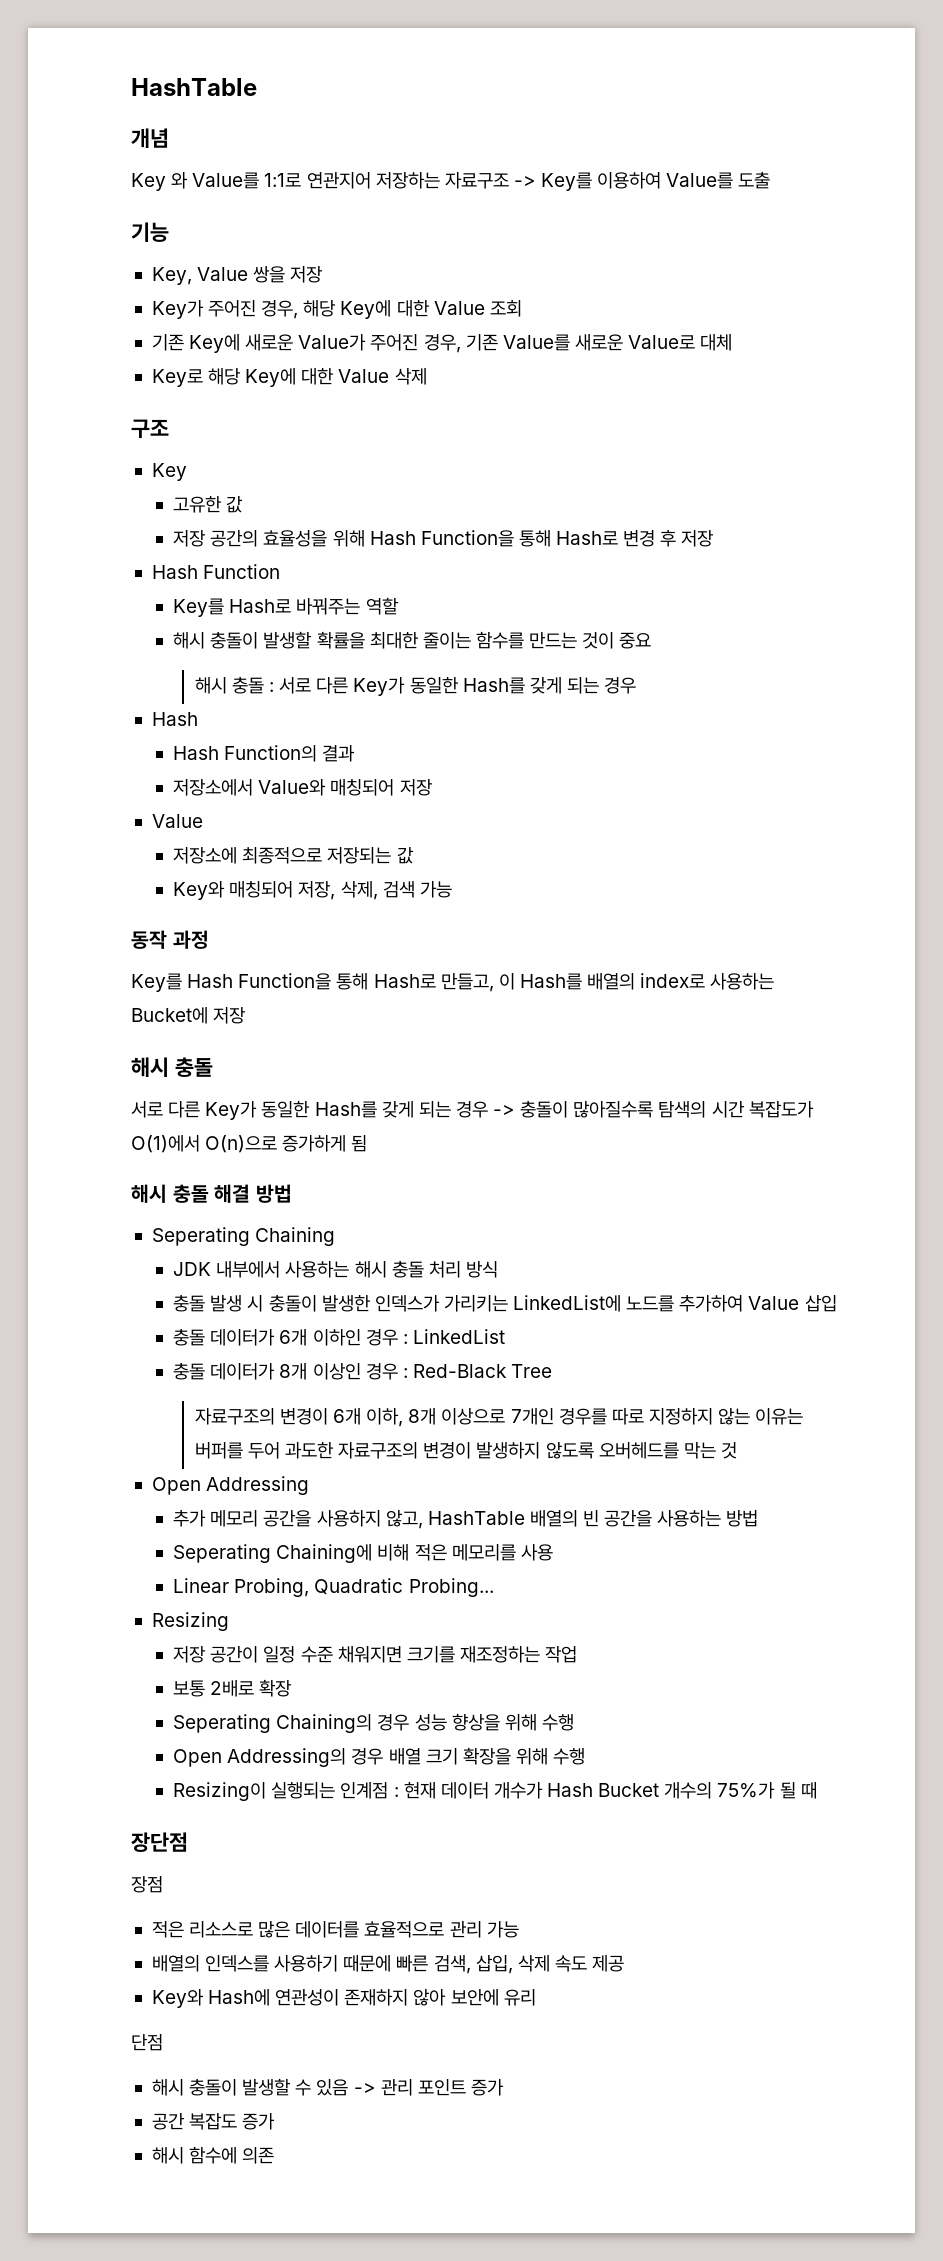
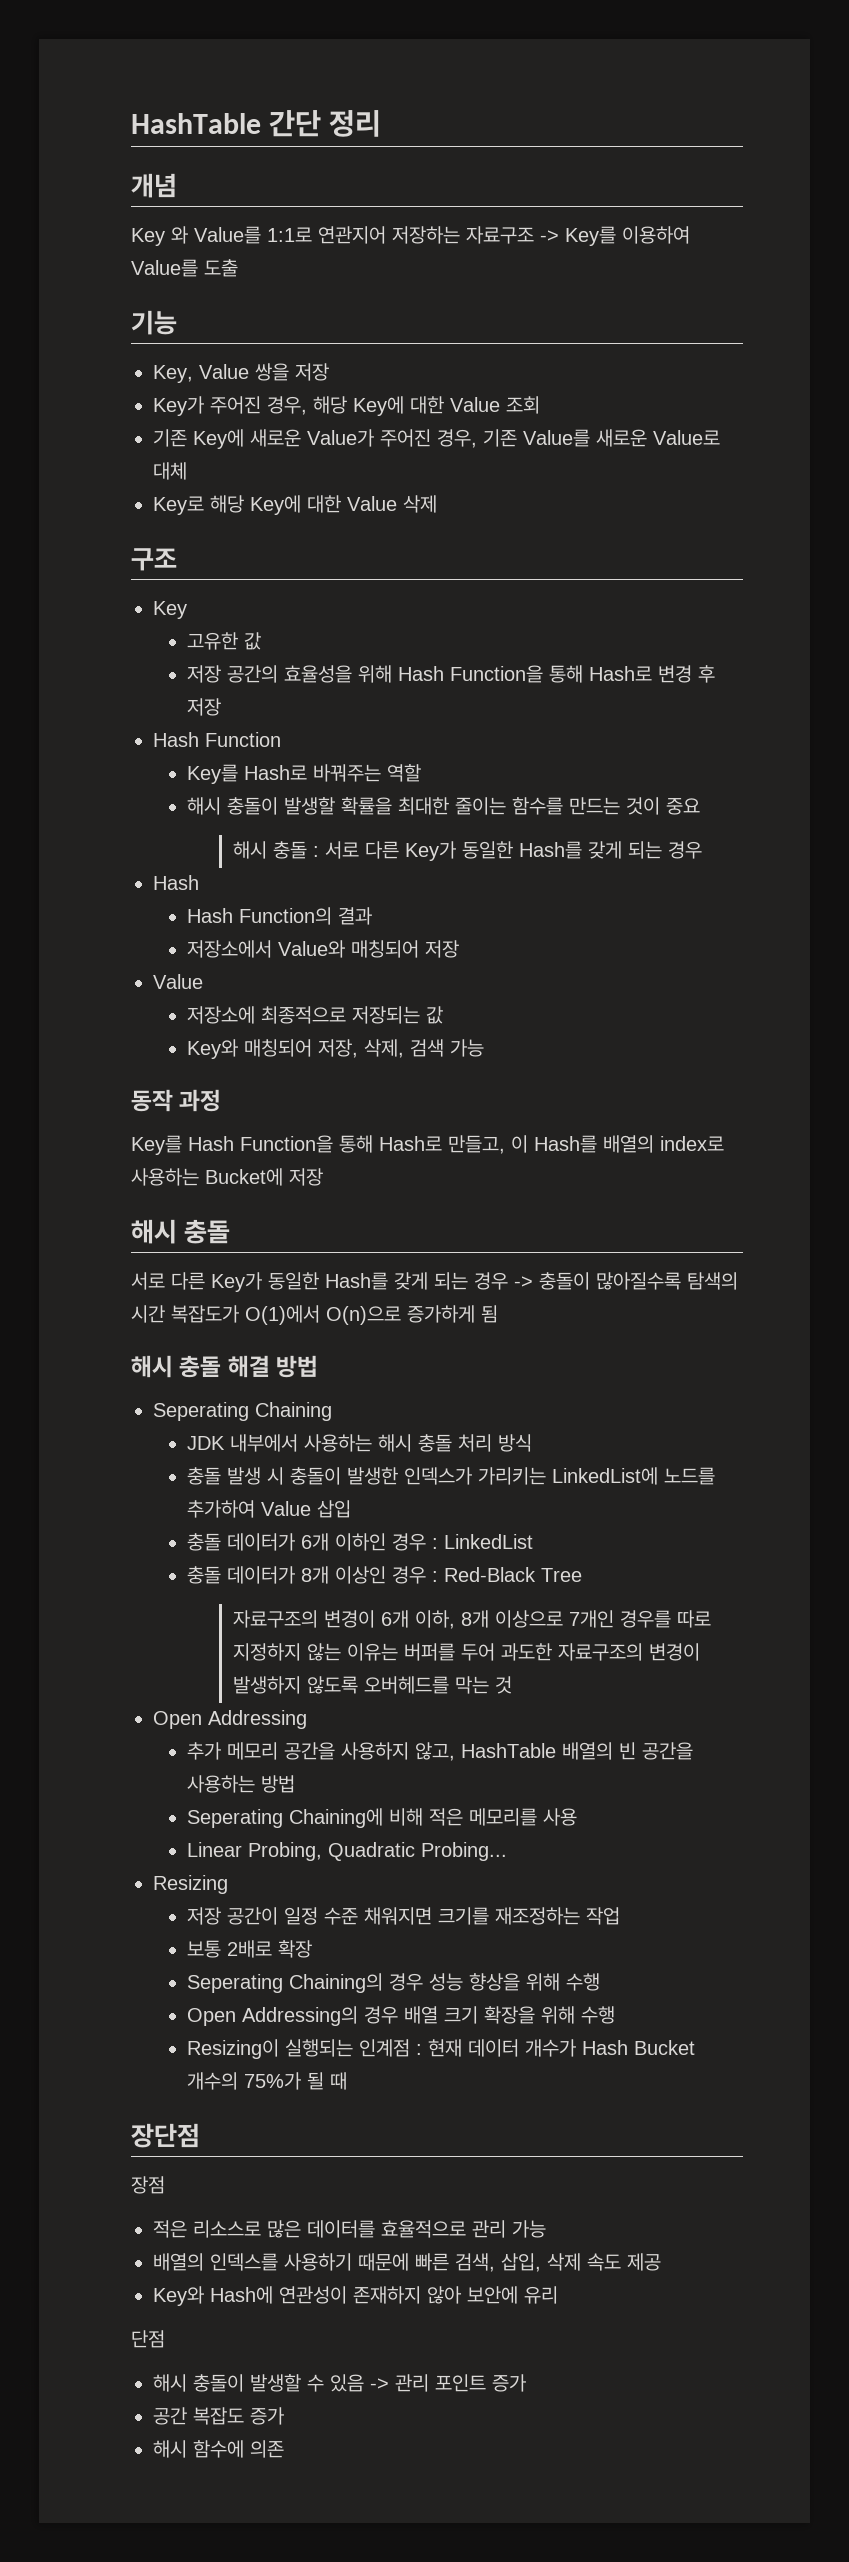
[131,78,257,96] HashTable -> [131,110,382,137] HashTable 간단 정리

